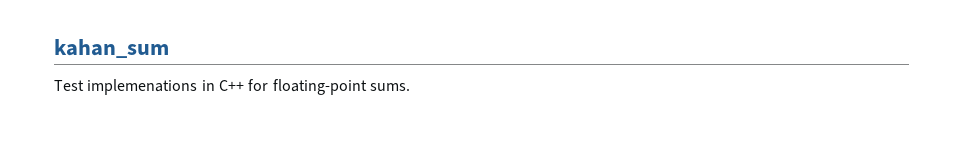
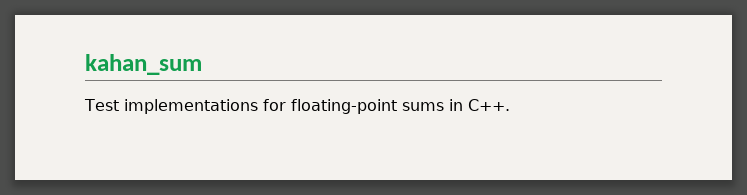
[87,79,410,95] implemenations in C++ for floating-point sums. -> [123,99,510,114] implementations for floating-point sums in C++.

